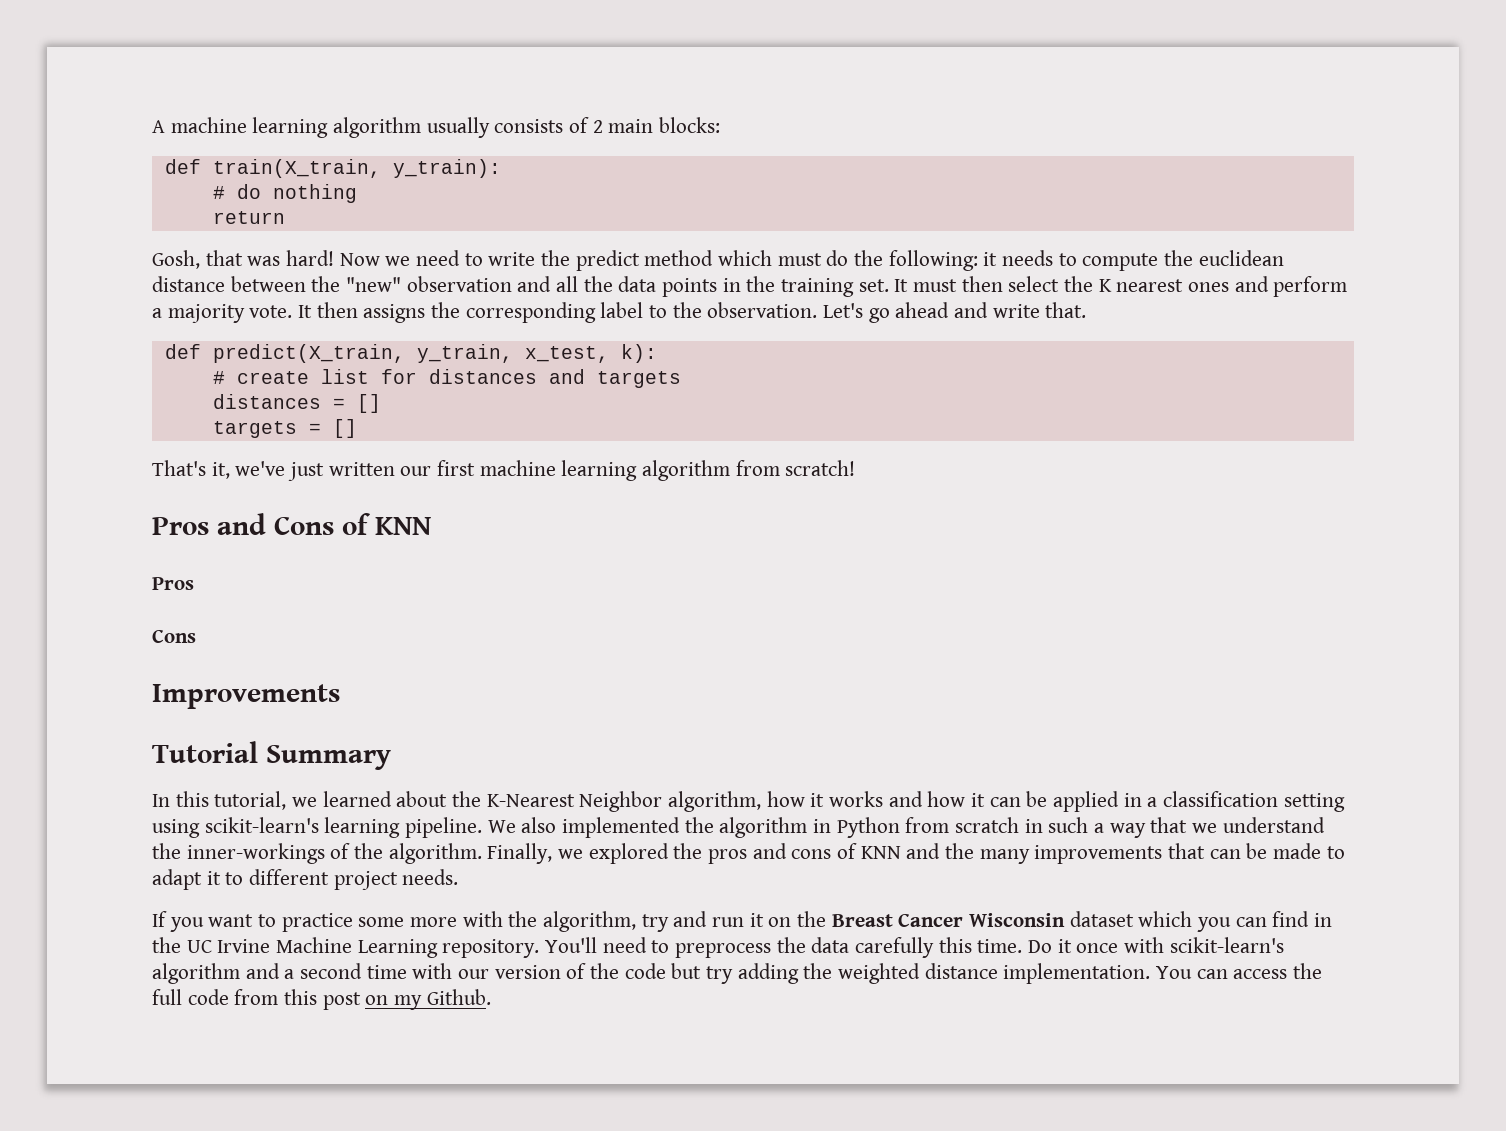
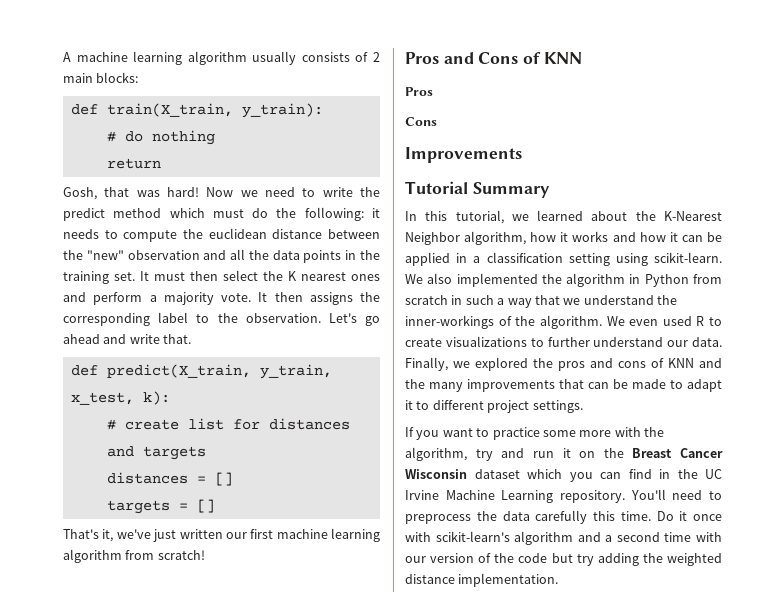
[204,817,483,838] scikit-learn's learning pipeline. -> [654,252,722,263] scikit-learn.
(482, 853) none -> [606,316,722,326] [405,336,722,347] We even used R to create visualizations to further understand our data.
[402,869,459,885] needs. -> [532,400,583,413] settings.
[1156,963,1323,979] [152,989,491,1010] You can access the full code from this post on my Github. -> (559, 580) none

